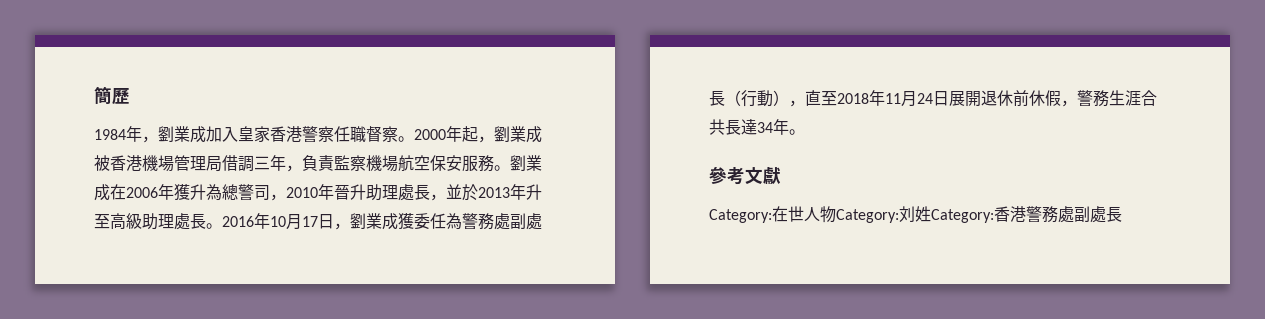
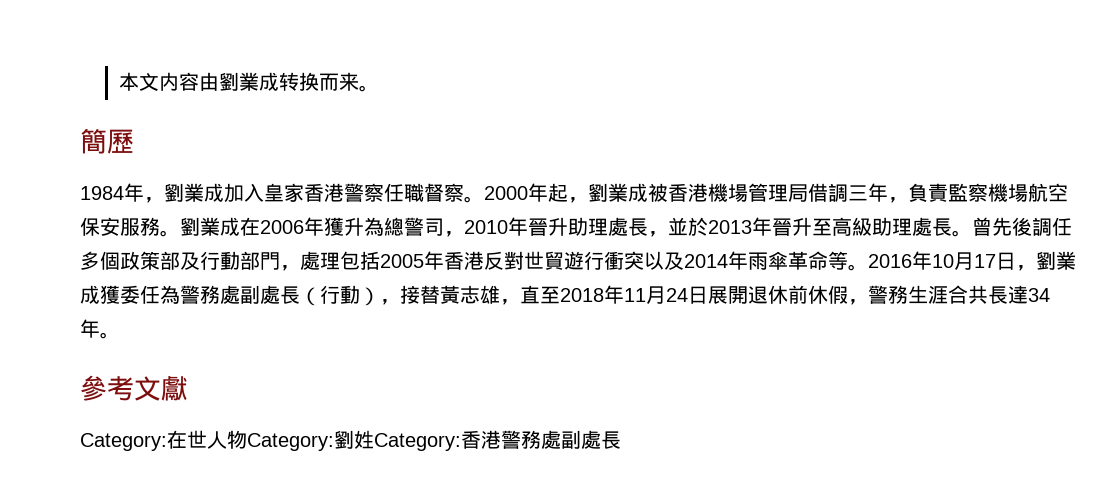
(94, 95) none -> [119,72,380,92] 本文内容由劉業成转换而来。 //
(526, 192) none -> [772,218,792,236] 晉
(222, 226) none -> [972,217,1072,236] [80,251,868,271] 曾先後調任多個政策部及行動部門，處理包括2005年香港反對世貿遊行衝突以及2014年雨傘革命等。
(805, 103) none -> [400,285,520,305] 接替黃志雄，
[899,206,915,222] 刘 -> [334,430,354,449] 劉

